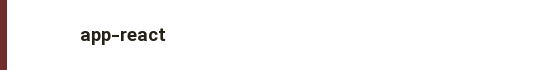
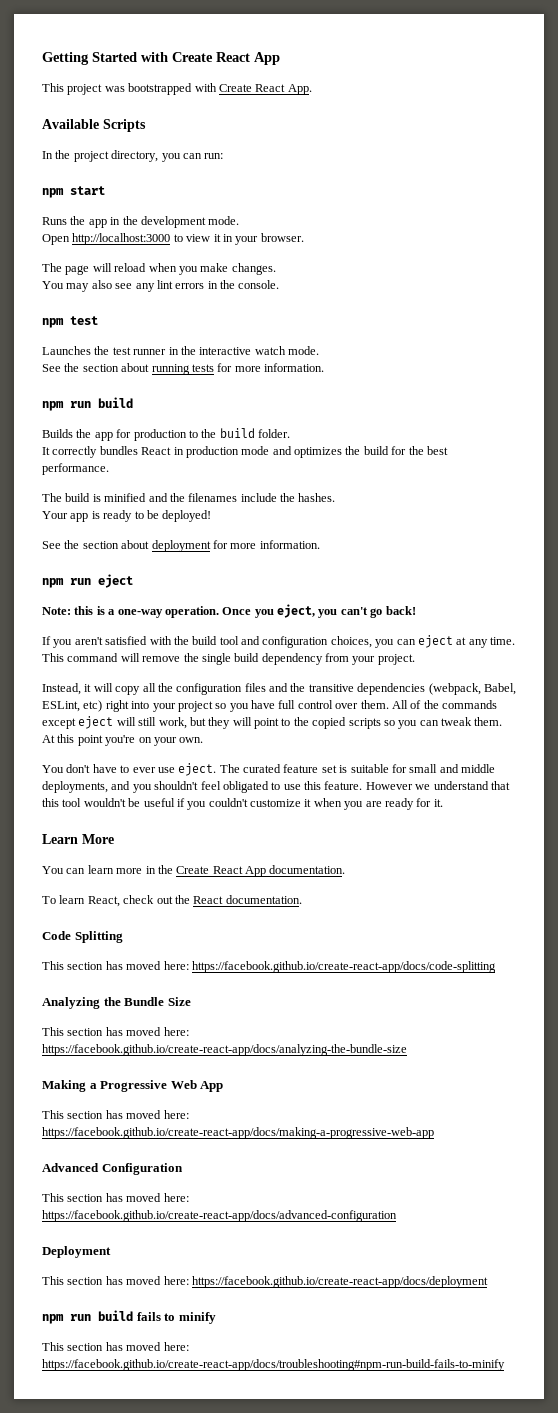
[80,28,166,45] app-react -> [42,52,280,65] [42,83,312,95] [42,119,146,132] [42,150,224,162] [42,186,105,198] [42,216,240,228] [42,233,304,245] [42,263,276,275] [42,280,280,292] [42,316,98,328] [42,346,319,355] [42,363,324,375] [42,397,133,411] [42,428,290,441] [42,446,448,458] [42,463,109,475] [42,493,336,502] [42,510,212,522] [42,540,320,552] [42,574,133,588] [42,604,416,618] [42,635,515,648] [42,653,415,665] [42,683,516,695] [42,700,497,712] [42,716,503,729] [42,734,204,746] [42,763,495,776] [42,781,510,793] [42,798,443,810] [42,834,114,844] [42,865,346,877] [42,895,302,907] [42,931,123,943] [42,961,496,973] [42,997,191,1009] [42,1027,189,1036] [42,1044,407,1056] [42,1080,224,1092] [42,1110,189,1119] [42,1127,434,1139] [42,1163,183,1175] [42,1193,189,1202] [42,1210,397,1222] [42,1246,111,1258] [42,1276,488,1288] [42,1310,216,1324] [42,1342,189,1351] [42,1359,505,1371] Getting Started with Create React App // This project was bootstrapped with Create React App. // Available Scripts // In the project directory, you can run: // npm start // Runs the app in the development mode. // Open http://localhost:3000 to view it in your browser. // The page will reload when you make changes. // You may also see any lint errors in the console. // npm test // Launches the test runner in the interactive watch mode. // See the section about running tests for more information. // npm run build // Builds the app for production to the build folder. // It correctly bundles React in production mode and optimizes the build for the best performance. // The build is minified and the filenames include the hashes. // Your app is ready to be deployed! // See the section about deployment for more information. // npm run eject // Note: this is a one-way operation. Once you eject, you can't go back! // If you aren't satisfied with the build tool and configuration choices, you can eject at any time. This command will remove the single build dependency from your project. // Instead, it will copy all the configuration files and the transitive dependencies (webpack, Babel, ESLint, etc) right into your project so you have full control over them. All of the commands except eject will still work, but they will point to the copied scripts so you can tweak them. At this point you're on your own. // You don't have to ever use eject. The curated feature set is suitable for small and middle deployments, and you shouldn't feel obligated to use this feature. However we understand that this tool wouldn't be useful if you couldn't customize it when you are ready for it. // Learn More // You can learn more in the Create React App documentation. // To learn React, check out the React documentation. // Code Splitting // This section has moved here: https://facebook.github.io/create-react-app/docs/code-splitting // Analyzing the Bundle Size // This section has moved here: https://facebook.github.io/create-react-app/docs/analyzing-the-bundle-size // Making a Progressive Web App // This section has moved here: https://facebook.github.io/create-react-app/docs/making-a-progressive-web-app // Advanced Configuration // This section has moved here: https://facebook.github.io/create-react-app/docs/advanced-configuration // Deployment // This section has moved here: https://facebook.github.io/create-react-app/docs/deployment // npm run build fails to minify // This section has moved here: https://facebook.github.io/create-react-app/docs/troubleshooting#npm-run-build-fails-to-minify

